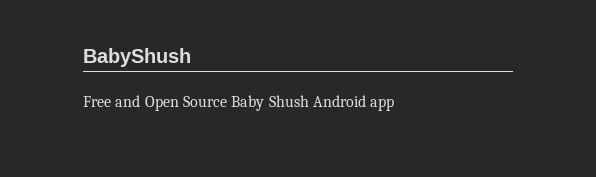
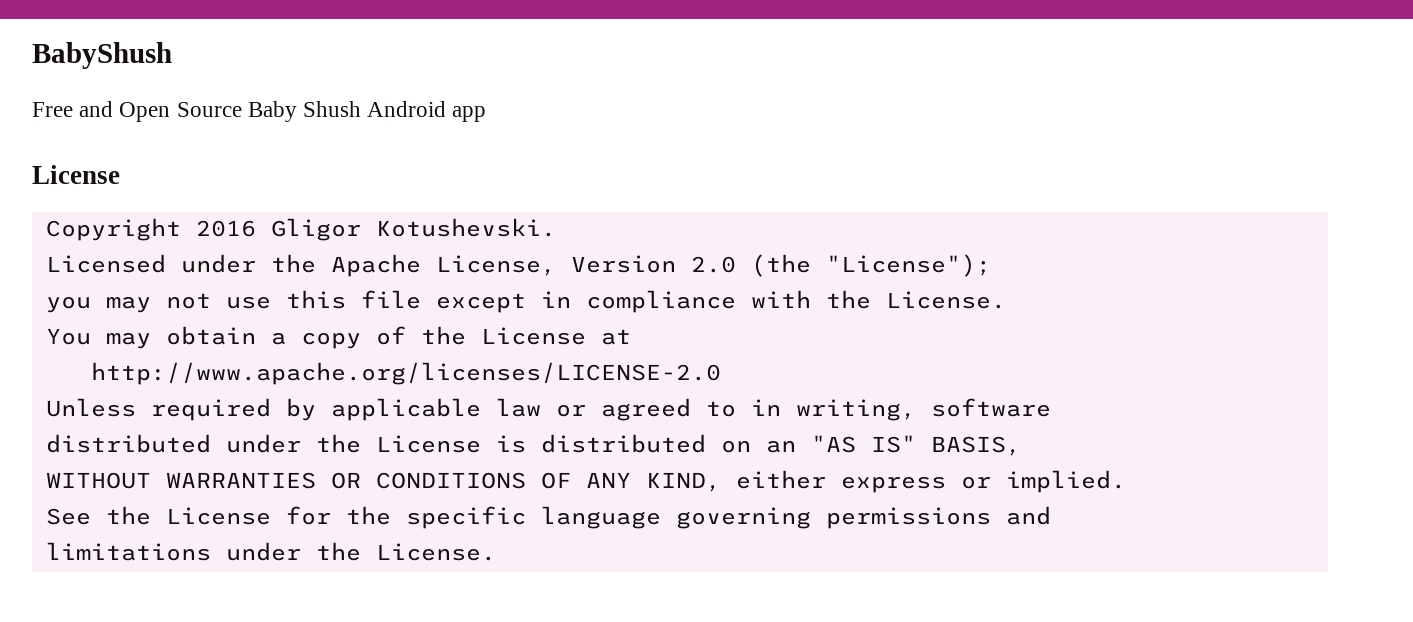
(395, 104) none -> [32,165,120,184] [45,218,556,241] [45,254,991,277] [45,290,1006,313] [45,326,631,349] [90,362,721,385] [45,398,1051,421] [45,434,1021,456] [45,470,1126,493] [45,506,1051,529] [45,542,496,561] // License // Copyright 2016 Gligor Kotushevski. // Licensed under the Apache License, Version 2.0 (the "License"); // you may not use this file except in compliance with the License. // You may obtain a copy of the License at // http://www.apache.org/licenses/LICENSE-2.0 // Unless required by applicable law or agreed to in writing, software // distributed under the License is distributed on an "AS IS" BASIS, // WITHOUT WARRANTIES OR CONDITIONS OF ANY KIND, either express or implied. // See the License for the specific language governing permissions and // limitations under the License.

